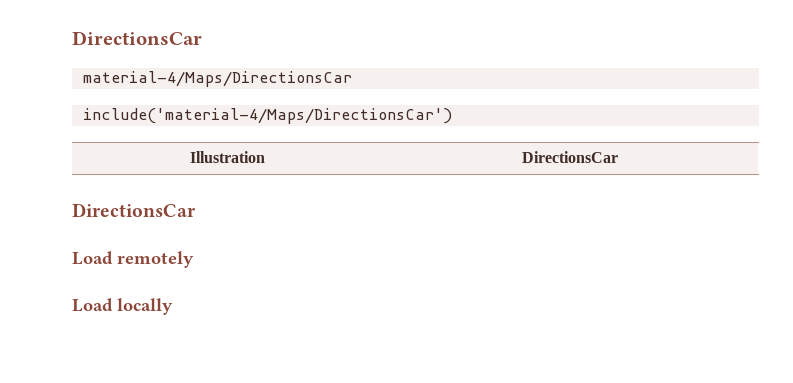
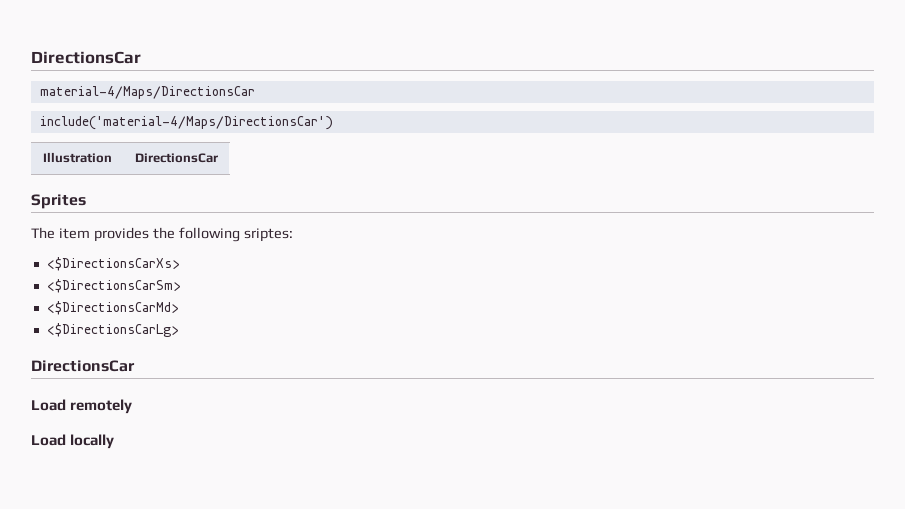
(618, 157) none -> [31,194,86,209] [31,227,293,242] [46,257,180,271] [46,279,181,293] [46,301,179,315] [46,323,179,337] // Sprites // The item provides the following sriptes: // <$DirectionsCarXs> // <$DirectionsCarSm> // <$DirectionsCarMd> // <$DirectionsCarLg>

